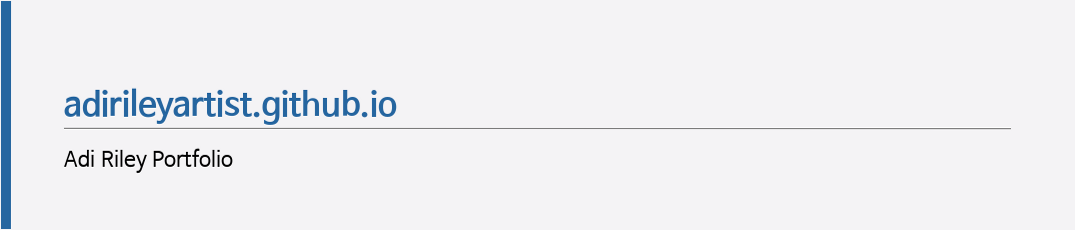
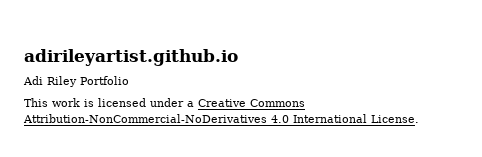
(234, 157) none -> [24,98,305,107] [23,114,419,123] // This work is licensed under a Creative Commons Attribution-NonCommercial-NoDerivatives 4.0 International License.

